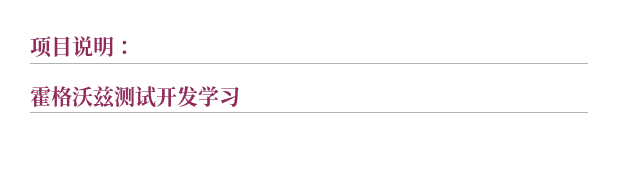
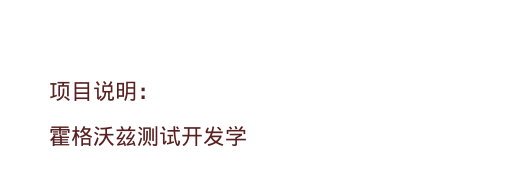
[219,86,240,107] 习 -> (247, 136) none

